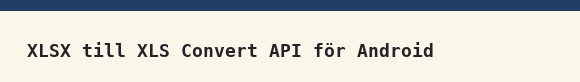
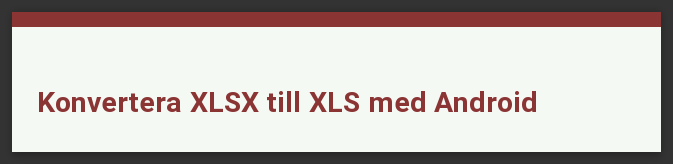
(27, 50) none -> [37,92,182,112] Konvertera
[181,43,346,57] Convert API för -> [367,91,427,112] med

